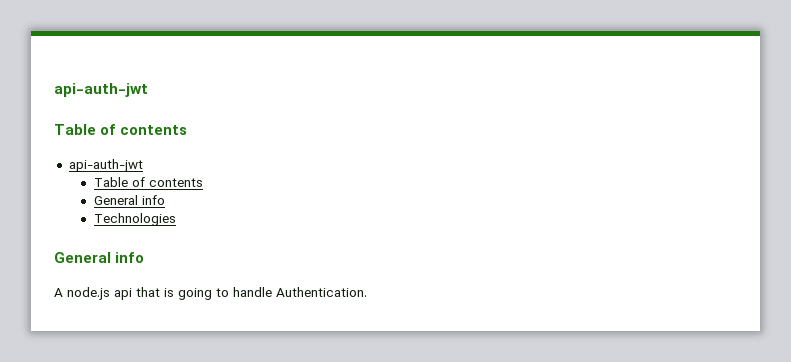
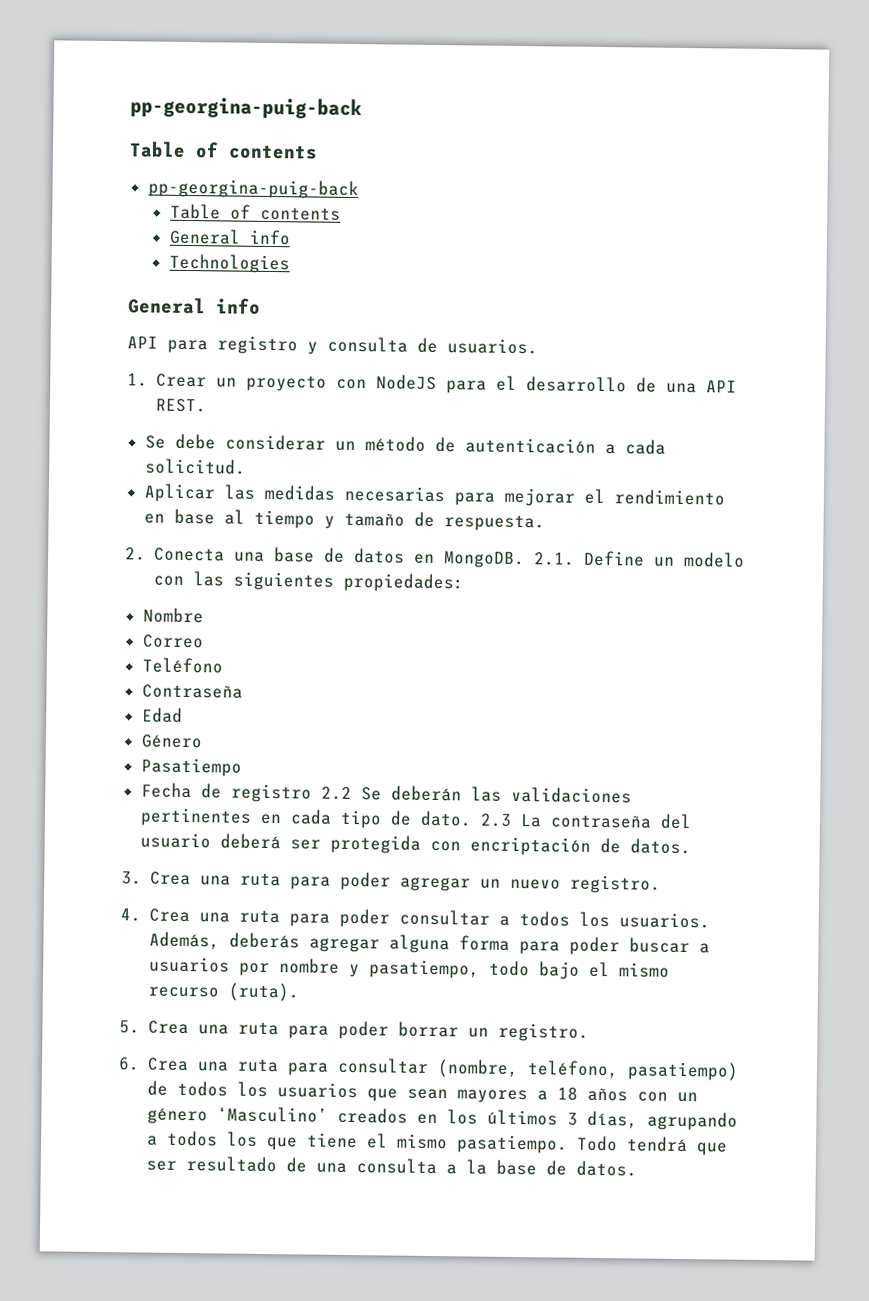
[54,83,148,97] [54,124,188,135] [68,159,143,172] api-auth-jwt // Table of contents // api-auth-jwt -> [130,96,362,120] [129,141,318,160] [147,178,359,200] pp-georgina-puig-back // Table of contents // pp-georgina-puig-back
[54,287,367,300] A node.js api that is going to handle Authentication. -> [127,335,538,355] [127,373,737,394] [154,398,207,413] [144,433,666,455] [144,458,246,475] [143,483,725,507] [143,508,545,532] [125,547,745,569] [152,571,464,593] [142,607,204,624] [142,634,204,649] [141,657,223,674] [141,684,243,699] [141,707,183,723] [140,734,202,749] [140,757,242,777] [140,782,632,804] [139,807,692,830] [139,832,691,856] [121,871,661,894] [120,908,710,929] [148,931,710,956] [148,956,670,980] [147,982,299,1002] [119,1020,589,1042] [118,1057,739,1081] [146,1080,698,1104] [146,1106,738,1131] [146,1130,728,1156] [145,1156,637,1177] API para registro y consulta de usuarios. // 1. Crear un proyecto con NodeJS para el desarrollo de una API REST. // Se debe considerar un método de autenticación a cada solicitud. // Aplicar las medidas necesarias para mejorar el rendimiento en base al tiempo y tamaño de respuesta. // 2. Conecta una base de datos en MongoDB. 2.1. Define un modelo con las siguientes propiedades: // Nombre // Correo // Teléfono // Contraseña // Edad // Género // Pasatiempo // Fecha de registro 2.2 Se deberán las validaciones pertinentes en cada tipo de dato. 2.3 La contraseña del usuario deberá ser protegida con encriptación de datos. // 3. Crea una ruta para poder agregar un nuevo registro. // 4. Crea una ruta para poder consultar a todos los usuarios. Además, deberás agregar alguna forma para poder buscar a usuarios por nombre y pasatiempo, todo bajo el mismo recurso (ruta). // 5. Crea una ruta para poder borrar un registro. // 6. Crea una ruta para consultar (nombre, teléfono, pasatiempo) de todos los usuarios que sean mayores a 18 años con un género ‘Masculino’ creados en los últimos 3 días, agrupando a todos los que tiene el mismo pasatiempo. Todo tendrá que ser resultado de una consulta a la base de datos.

